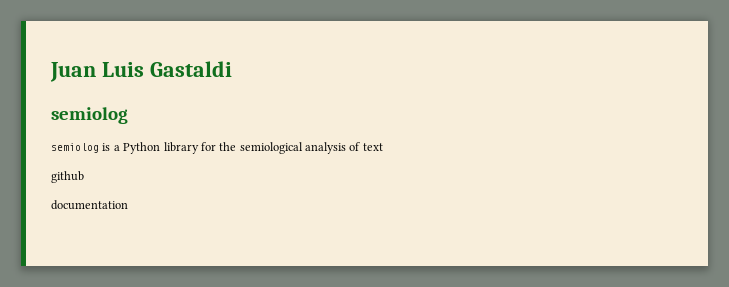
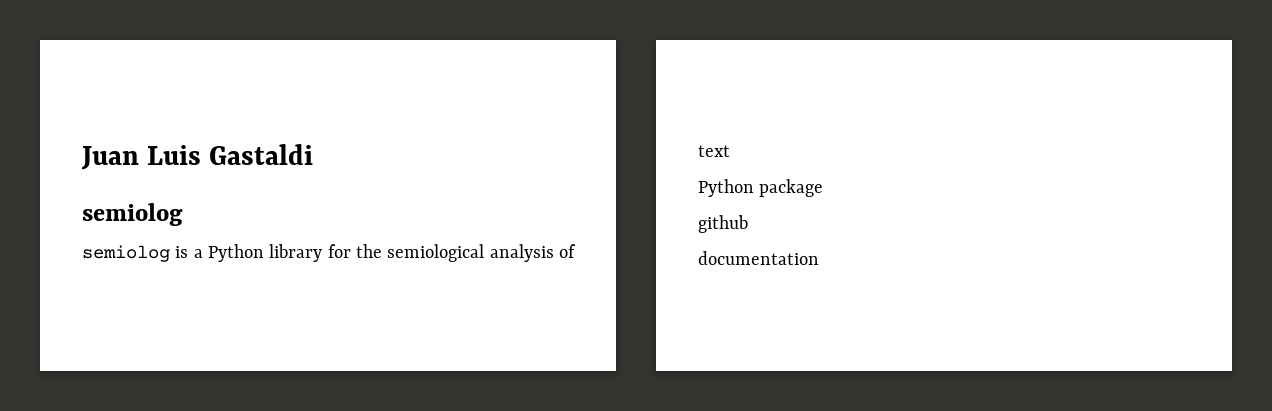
(383, 147) none -> [698,179,824,197] // Python package

